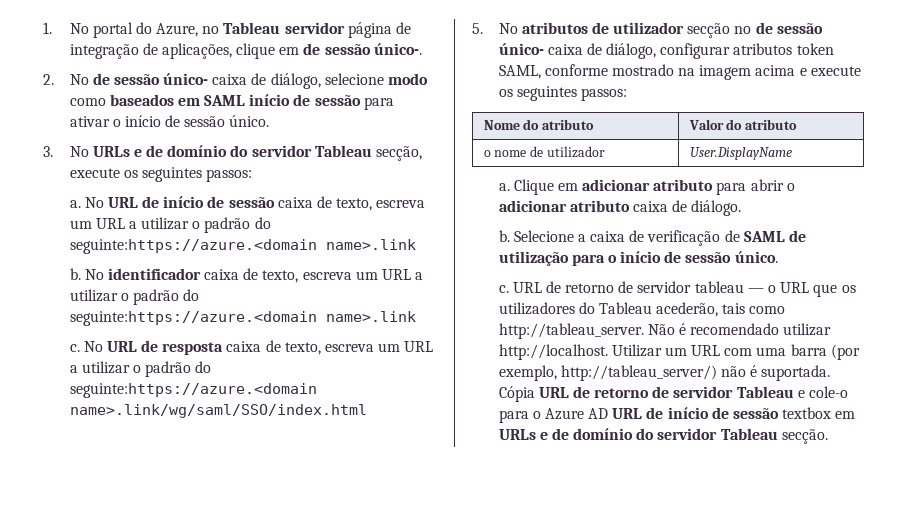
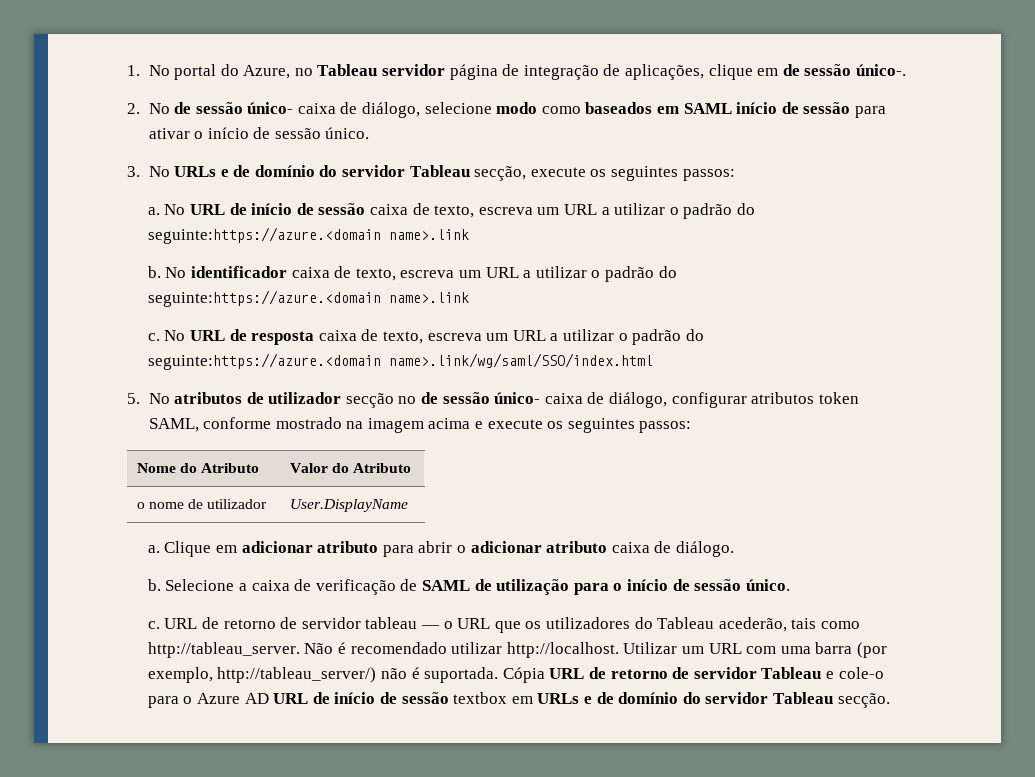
[542,119,595,130] atributo -> [200,463,259,473] Atributo
[745,119,798,130] atributo -> [352,463,411,473] Atributo

